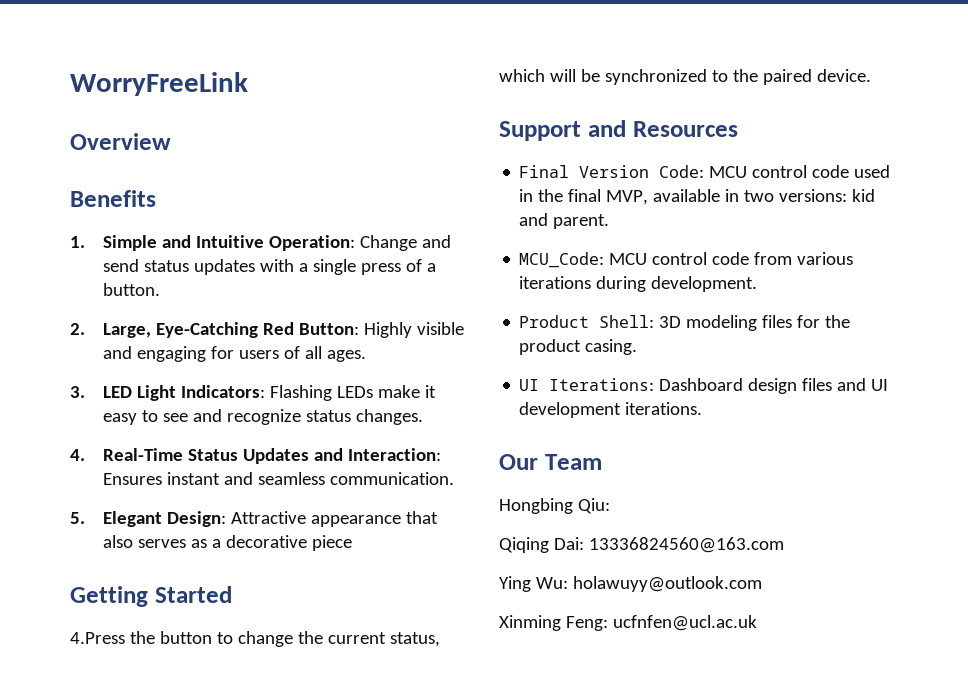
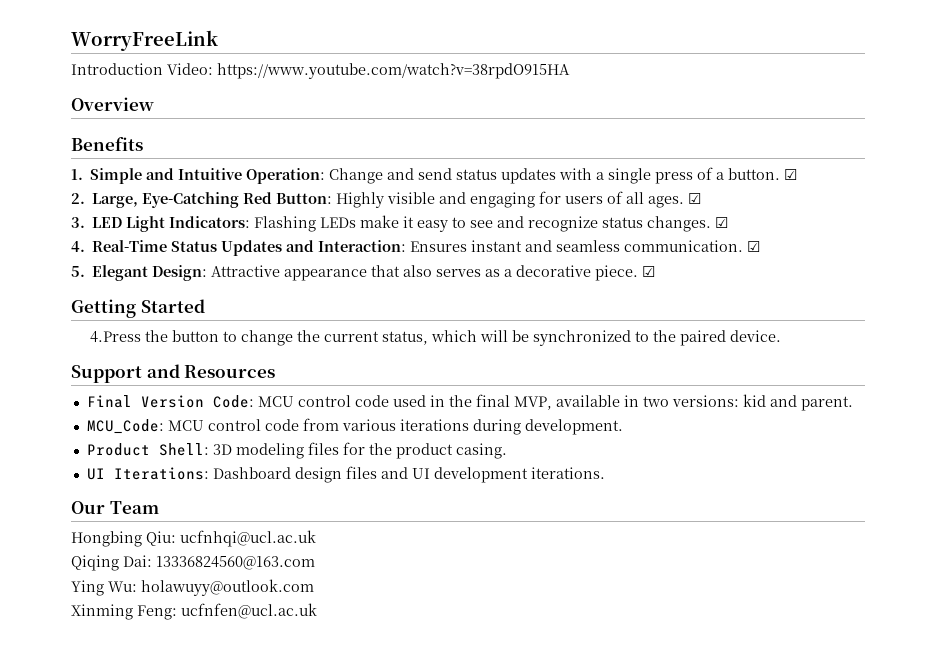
(248, 84) none -> [71,63,570,79] // Introduction Video: https://www.youtube.com/watch?v=38rpdO915HA
(161, 289) none -> [784,169,798,180] ☑
(367, 356) none -> [688,193,702,204] ☑
(424, 417) none -> [715,217,729,228] ☑
(455, 478) none -> [747,241,761,252] ☑
[312,535,353,551] piece -> [595,265,656,281] piece. ☑
(610, 506) none -> [180,530,316,547] ucfnhqi@ucl.ac.uk

